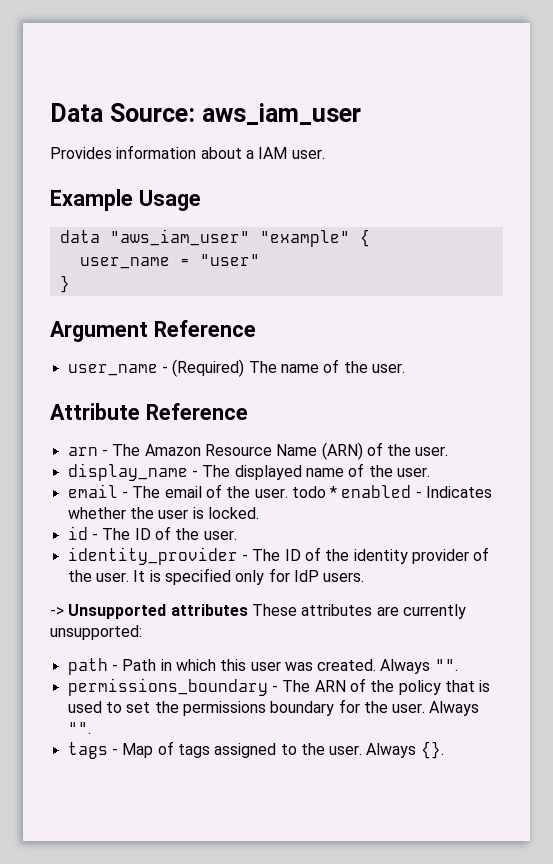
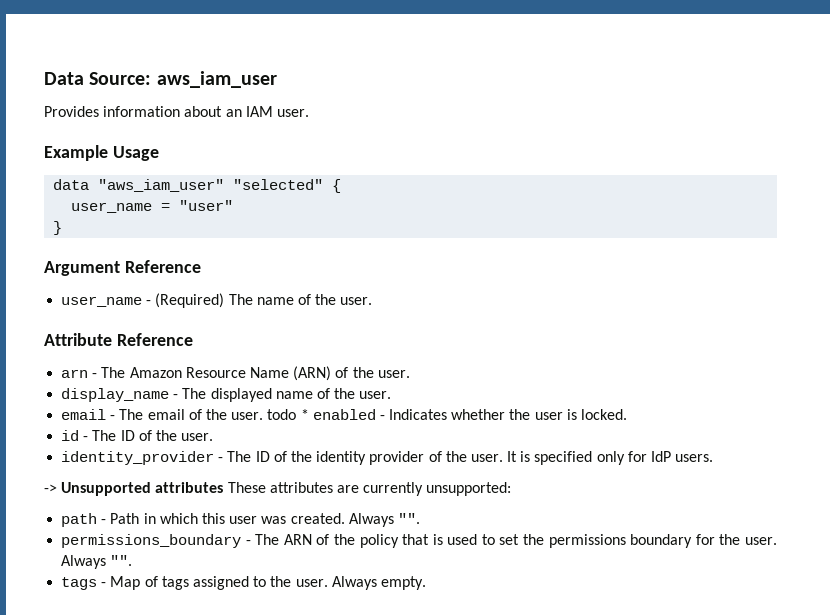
[245,150,254,159] a -> [225,109,242,117] an
[259,230,350,247] "example" -> [233,179,324,190] "selected"
[420,741,444,759] {}. -> [380,576,426,590] empty.

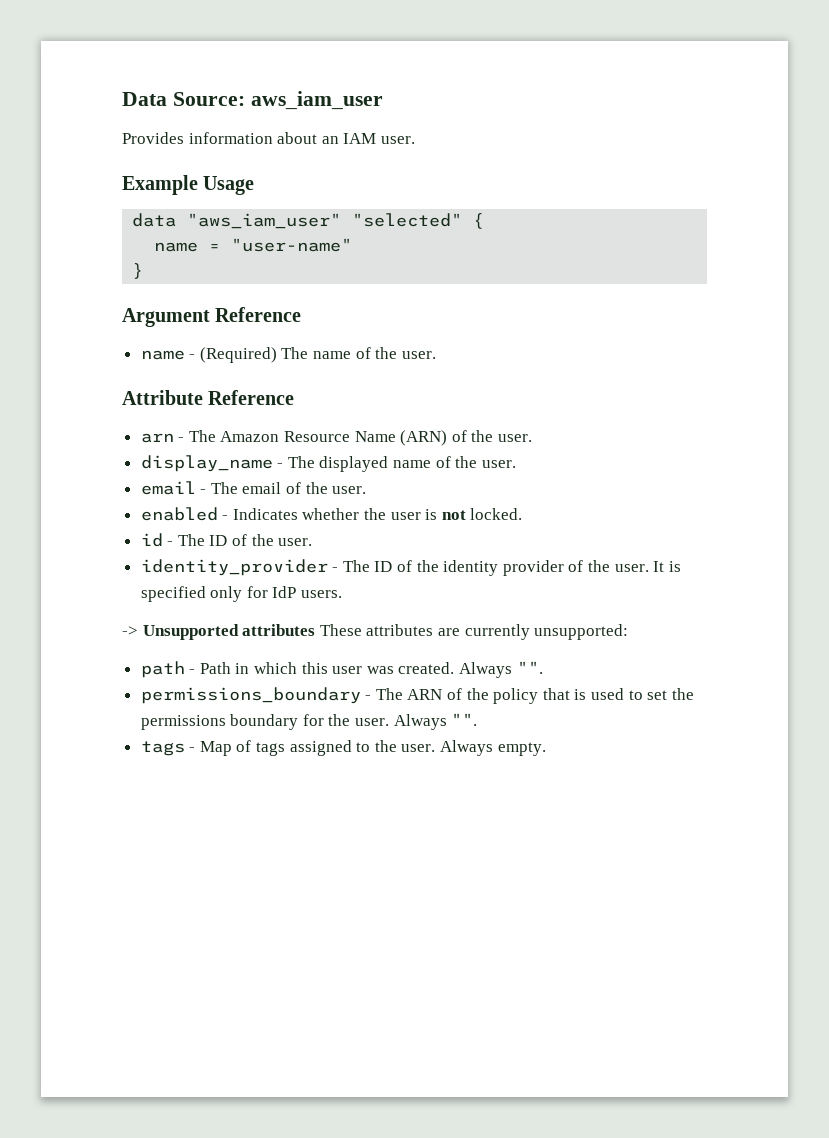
[71,200,234,213] user_name = "user" -> [154,238,353,252] name = "user-name"
[61,296,143,307] user_name -> [140,350,185,360] name
[267,409,309,420] todo * -> (367, 490) //
(577, 414) none -> [441,510,466,520] not

